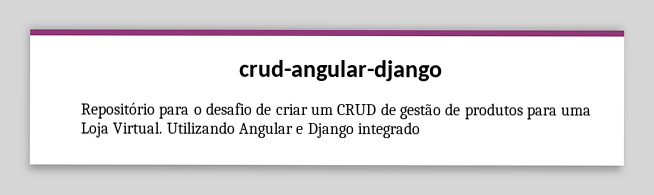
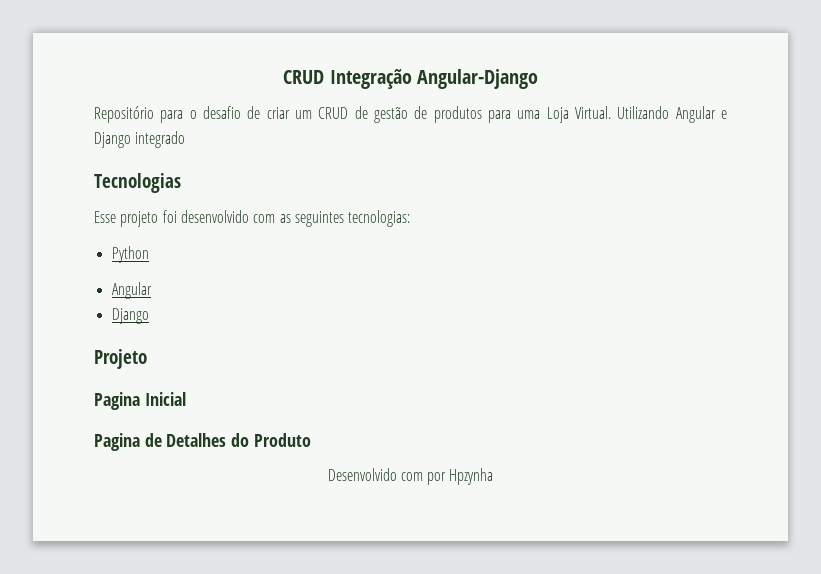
[238,59,443,82] crud-angular-django -> [283,69,538,89] CRUD Integração Angular-Django
(420, 130) none -> [94,173,181,193] [94,210,411,227] [111,246,149,263] [111,282,152,299] [111,308,149,324] [94,349,147,369] [94,392,186,410] [94,433,311,451] [327,468,494,485] // Tecnologias // Esse projeto foi desenvolvido com as seguintes tecnologias: // Python // Angular // Django // Projeto // Pagina Inicial // Pagina de Detalhes do Produto // Desenvolvido com por Hpzynha

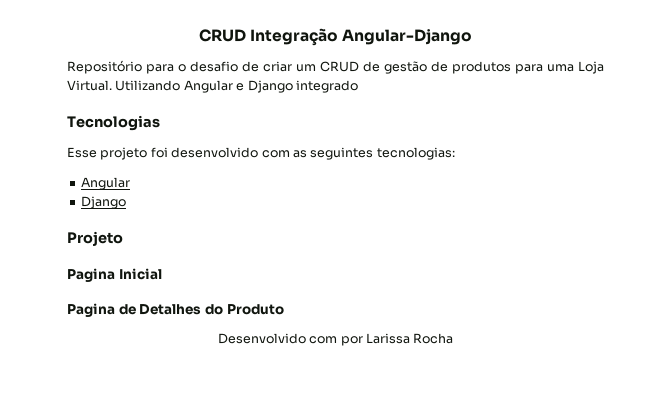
[111,246,149,263] // Python -> (455, 153) none
[449,468,494,485] Hpzynha -> [365,333,454,344] Larissa Rocha

